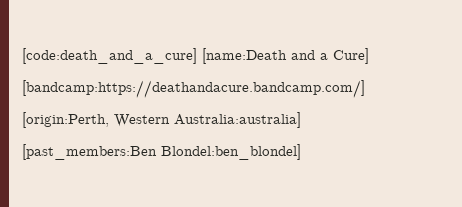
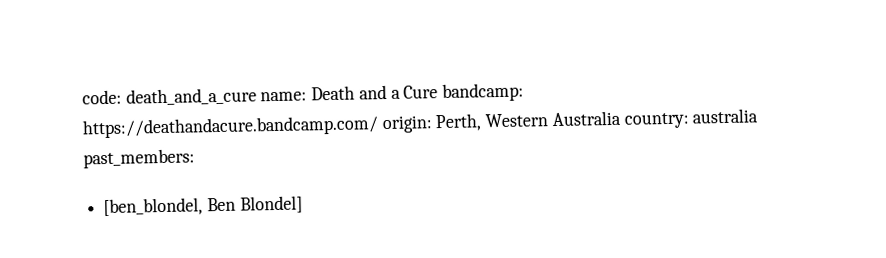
[22,48,369,64] [22,80,365,98] [22,112,301,128] [22,144,301,160] [code:death_and_a_cure] [name:Death and a Cure] // [bandcamp:https://deathandacure.bandcamp.com/] // [origin:Perth, Western Australia:australia] // [past_members:Ben Blondel:ben_blondel] -> [82,82,525,106] [82,108,759,139] [83,148,195,169] [103,195,303,217] code: death_and_a_cure name: Death and a Cure bandcamp: https://deathandacure.bandcamp.com/ origin: Perth, Western Australia country: australia past_members: // [ben_blondel, Ben Blondel]

